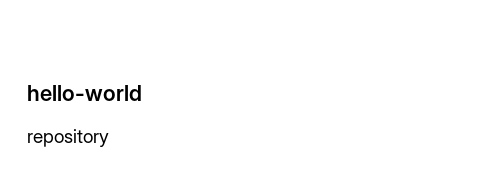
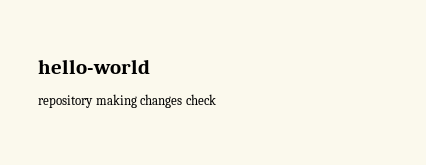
(109, 138) none -> [95,94,216,108] making changes check

